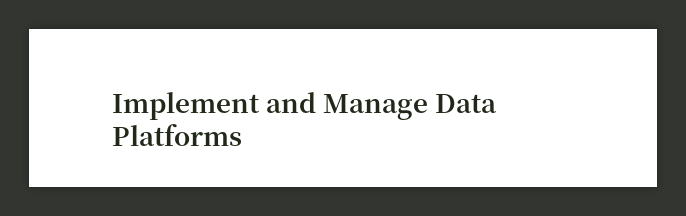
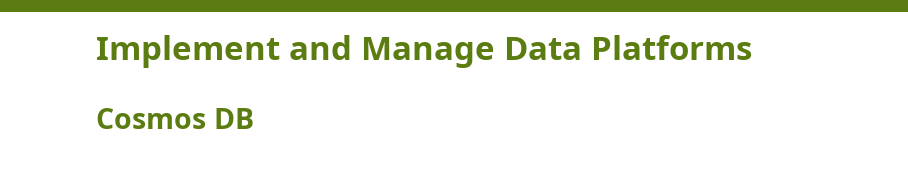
(242, 135) none -> [96,108,254,129] // Cosmos DB

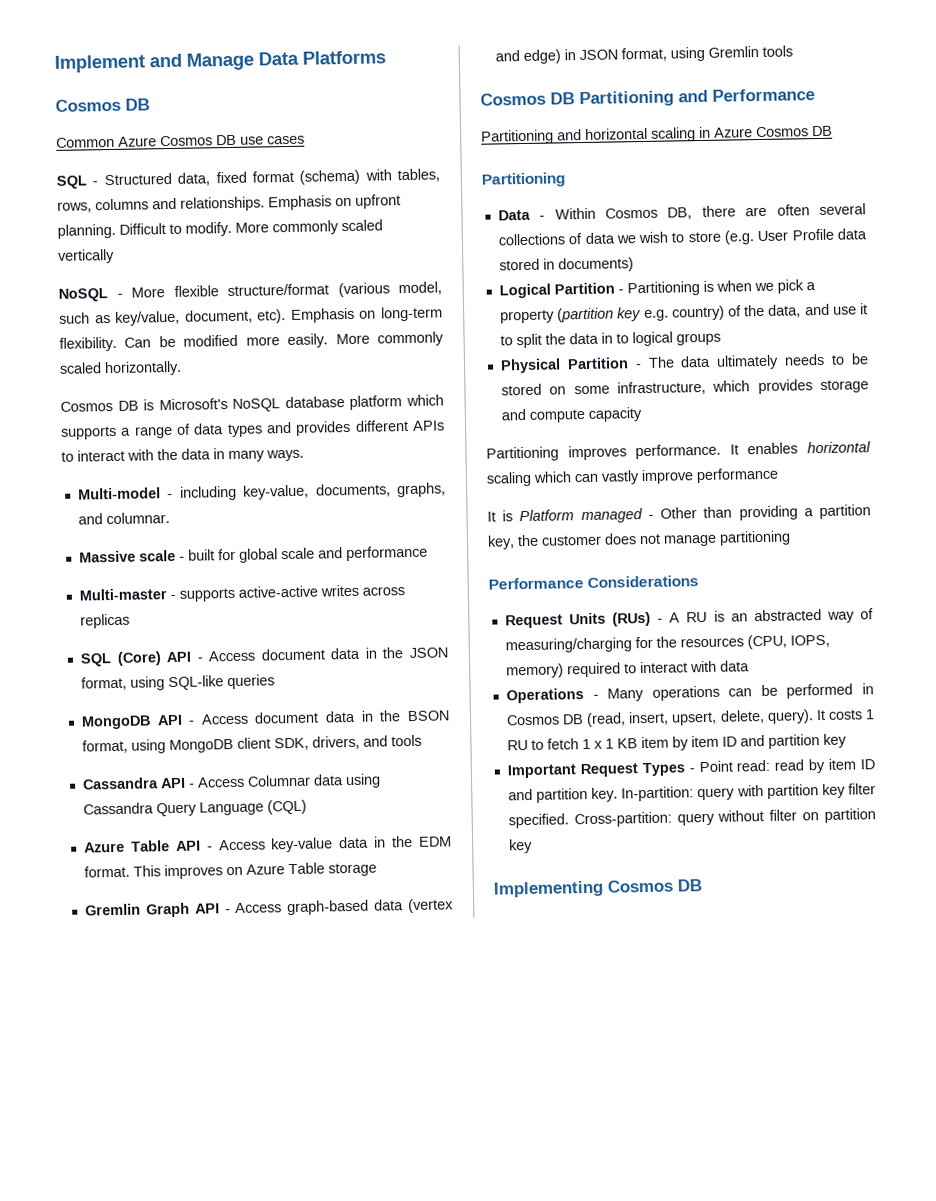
(254, 118) none -> [56,134,305,148] [56,168,440,189] [57,194,401,213] [57,219,383,239] [58,248,115,264] [58,281,442,302] [59,306,443,326] [59,331,444,352] [59,360,182,377] [60,394,444,412] [61,419,445,440] [61,448,304,463] [77,482,446,501] [77,512,170,525] [78,545,428,563] [78,584,405,602] [79,613,130,629] [79,647,449,667] [80,674,275,691] [80,710,451,730] [81,734,422,754] [81,773,381,790] [82,799,307,817] [83,835,452,853] [83,862,377,880] [84,898,454,918] [494,45,793,64] [480,88,815,108] [481,125,833,145] [481,172,566,188] [497,203,866,221] [497,228,867,246] [498,257,634,273] [498,279,816,299] [499,303,868,324] [499,331,721,349] [499,353,869,374] [500,379,870,396] [500,407,642,423] [486,441,871,462] [486,467,779,487] [487,504,871,524] [487,530,791,550] [488,575,700,590] [504,608,874,629] [504,634,830,654] [505,660,750,679] [505,683,874,704] [505,709,875,728] [506,733,847,751] [506,758,875,779] [507,783,876,803] [507,808,877,829] [508,838,533,854] [493,879,702,898] // Common Azure Cosmos DB use cases // SQL - Structured data, fixed format (schema) with tables, rows, columns and relationships. Emphasis on upfront planning. Difficult to modify. More commonly scaled vertically // NoSQL - More flexible structure/format (various model, such as key/value, document, etc). Emphasis on long-term flexibility. Can be modified more easily. More commonly scaled horizontally. // Cosmos DB is Microsoft's NoSQL database platform which supports a range of data types and provides different APIs to interact with the data in many ways. // Multi-model - including key-value, documents, graphs, and columnar. // Massive scale - built for global scale and performance // Multi-master - supports active-active writes across replicas // SQL (Core) API - Access document data in the JSON format, using SQL-like queries // MongoDB API - Access document data in the BSON format, using MongoDB client SDK, drivers, and tools // Cassandra API - Access Columnar data using Cassandra Query Language (CQL) // Azure Table API - Access key-value data in the EDM format. This improves on Azure Table storage // Gremlin Graph API - Access graph-based data (vertex and edge) in JSON format, using Gremlin tools // Cosmos DB Partitioning and Performance // Partitioning and horizontal scaling in Azure Cosmos DB // Partitioning // Data - Within Cosmos DB, there are often several collections of data we wish to store (e.g. User Profile data stored in documents) // Logical Partition - Partitioning is when we pick a property (partition key e.g. country) of the data, and use it to split the data in to logical groups // Physical Partition - The data ultimately needs to be stored on some infrastructure, which provides storage and compute capacity // Partitioning improves performance. It enables horizontal scaling which can vastly improve performance // It is Platform managed - Other than providing a partition key, the customer does not manage partitioning // Performance Considerations // Request Units (RUs) - A RU is an abstracted way of measuring/charging for the resources (CPU, IOPS, memory) required to interact with data // Operations - Many operations can be performed in Cosmos DB (read, insert, upsert, delete, query). It costs 1 RU to fetch 1 x 1 KB item by item ID and partition key // Important Request Types - Point read: read by item ID and partition key. In-partition: query with partition key filter specified. Cross-partition: query without filter on partition key // Implementing Cosmos DB

